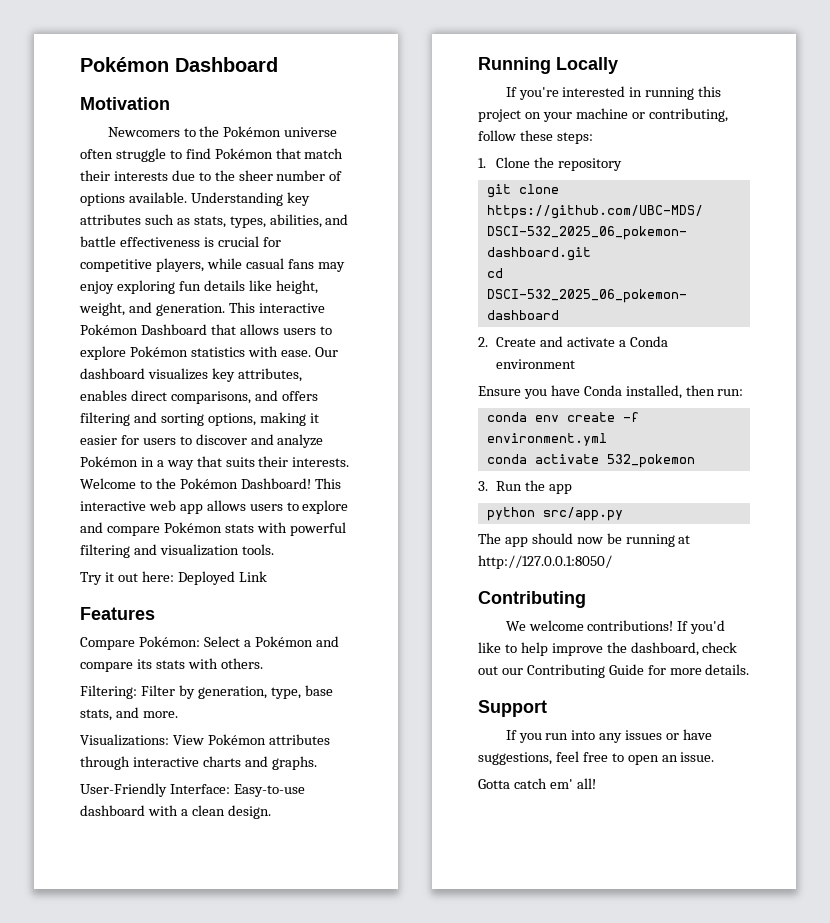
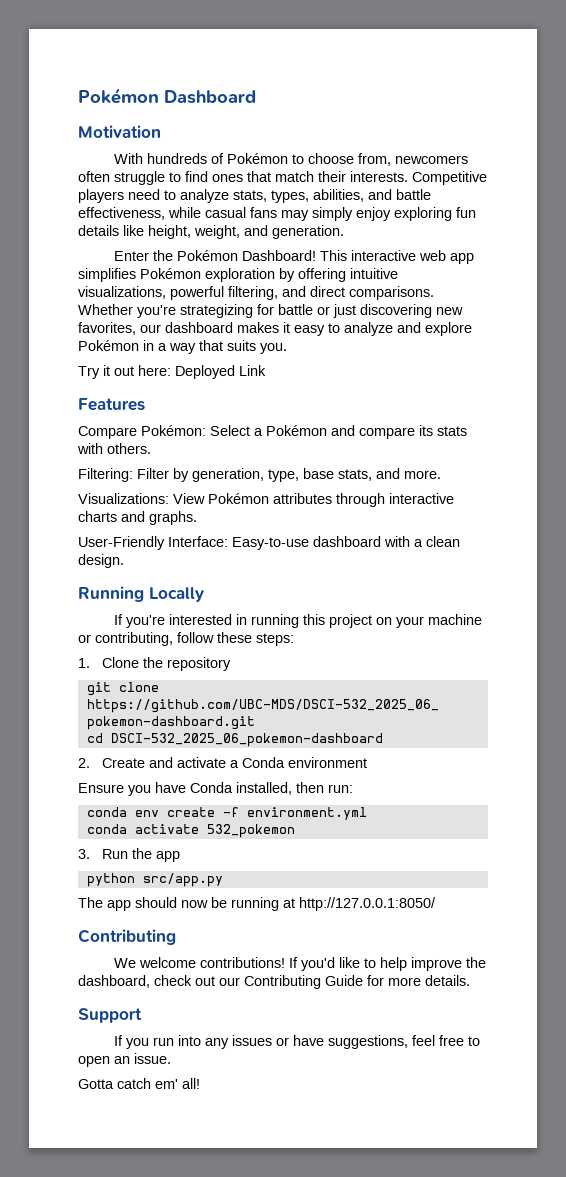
[107,126,338,137] Newcomers to the Pokémon universe -> [113,153,468,166] With hundreds of Pokémon to choose from, newcomers
[214,148,273,159] Pokémon -> [212,174,243,182] ones
[113,170,343,181] [80,192,310,206] [80,214,190,225] interests due to the sheer number of options available. Understanding key attributes such as -> [350,171,487,185] [78,189,229,203] interests. Competitive players need to analyze
[119,236,281,247] [80,258,204,272] effectiveness is crucial for competitive players, -> [78,207,165,220] effectiveness,
(345, 267) none -> [312,207,353,221] simply
[228,302,325,313] [80,324,332,335] [80,346,338,360] [80,368,302,382] [80,390,318,404] [80,412,319,426] [80,434,324,448] [80,456,350,470] [80,478,152,489] This interactive Pokémon Dashboard that allows users to explore Pokémon statistics with ease. Our dashboard visualizes key attributes, enables direct comparisons, and offers filtering and sorting options, making it easier for users to discover and analyze Pokémon in a way that suits their interests. Welcome to -> [113,251,149,261] // Enter
[206,500,349,514] [80,522,346,536] [80,544,274,558] allows users to explore and compare Pokémon stats with powerful filtering and visualization tools. -> [78,268,398,282] [78,286,434,300] [78,304,463,318] [78,322,472,336] [78,340,287,354] simplifies Pokémon exploration by offering intuitive visualizations, powerful filtering, and direct comparisons. Whether you're strategizing for battle or just discovering new favorites, our dashboard makes it easy to analyze and explore Pokémon in a way that suits you.

